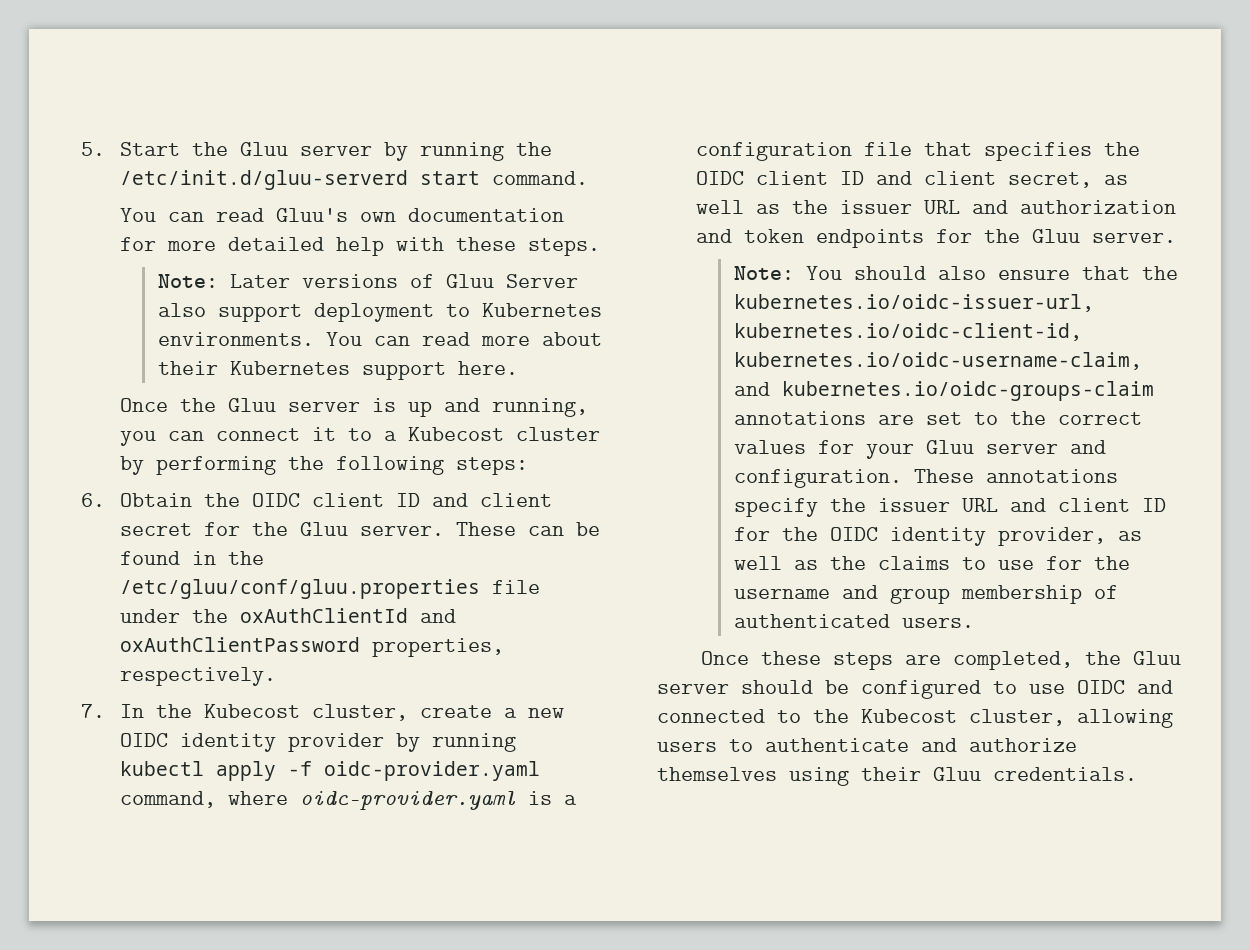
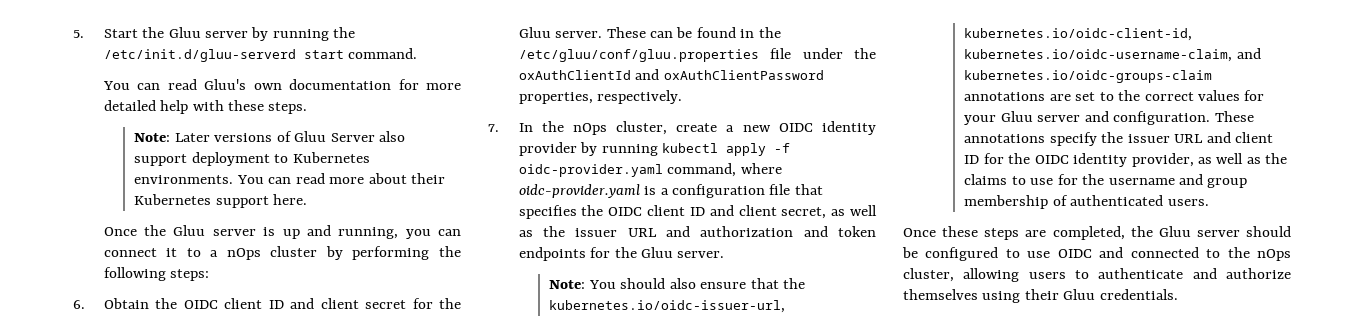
[407,427,504,441] Kubecost -> [226,248,261,260] nOps
[203,704,300,718] Kubecost -> [572,123,607,135] nOps
[861,709,957,723] Kubecost -> [1257,249,1291,261] nOps

